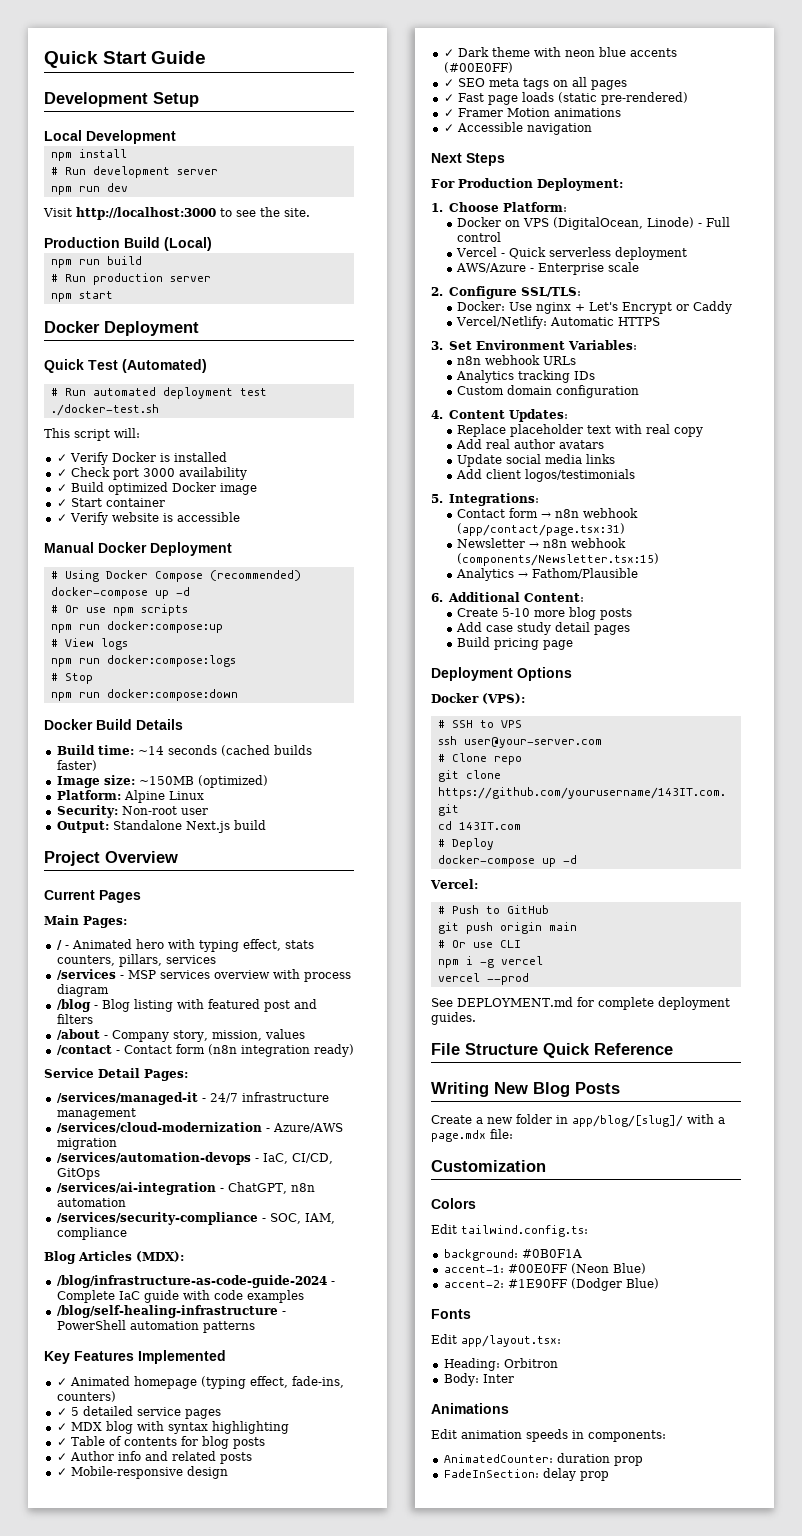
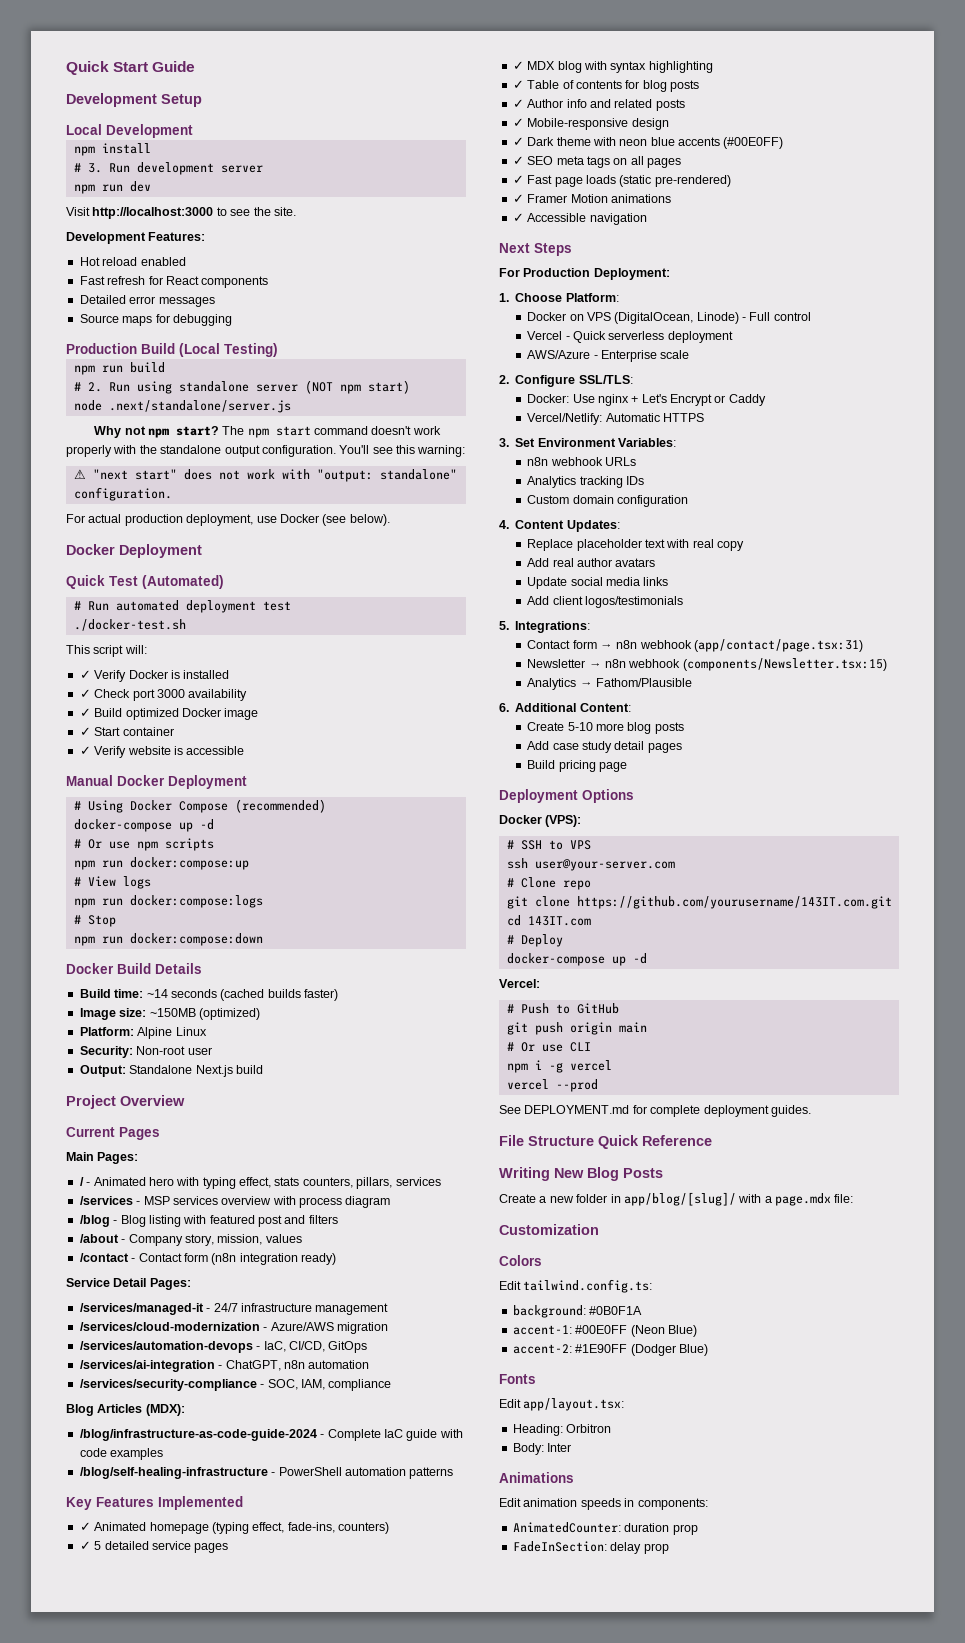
(58, 171) none -> [87,163,102,173] 3.
(310, 212) none -> [66,232,206,244] [79,257,186,266] [79,276,269,288] [79,295,215,307] [79,314,232,326] // Development Features: // Hot reload enabled // Fast refresh for React components // Detailed error messages // Source maps for debugging
[164,237,212,251] (Local) -> [179,343,278,357] (Local Testing)
[64,273,211,285] [50,291,113,302] Run production server // npm start -> [87,380,410,394] [73,400,291,413] [94,426,441,438] [66,445,466,457] [73,469,457,482] [73,487,172,501] [66,514,390,526] 2. Run using standalone server (NOT npm start) // node .next/standalone/server.js // Why not npm start? The npm start command doesn't work properly with the standalone output configuration. You'll see this warning: // ⚠ "next start" does not work with "output: standalone" configuration. // For actual production deployment, use Docker (see below).

